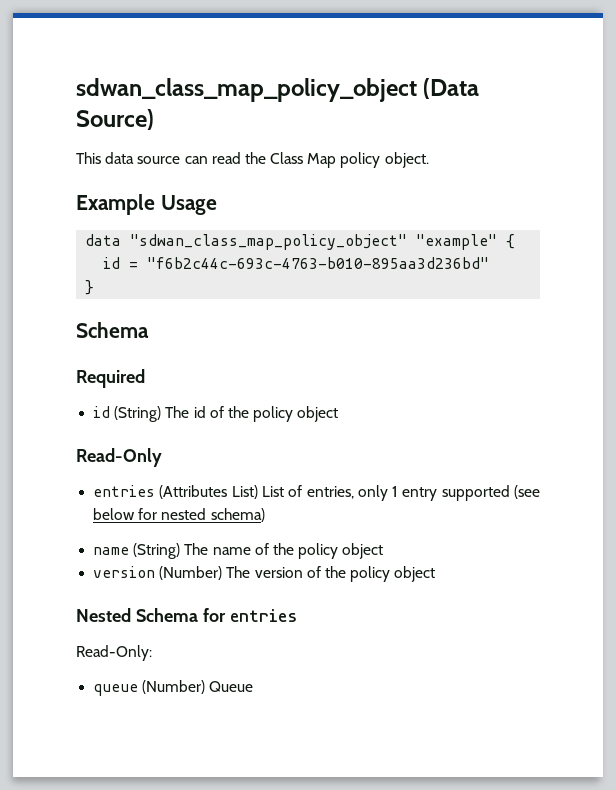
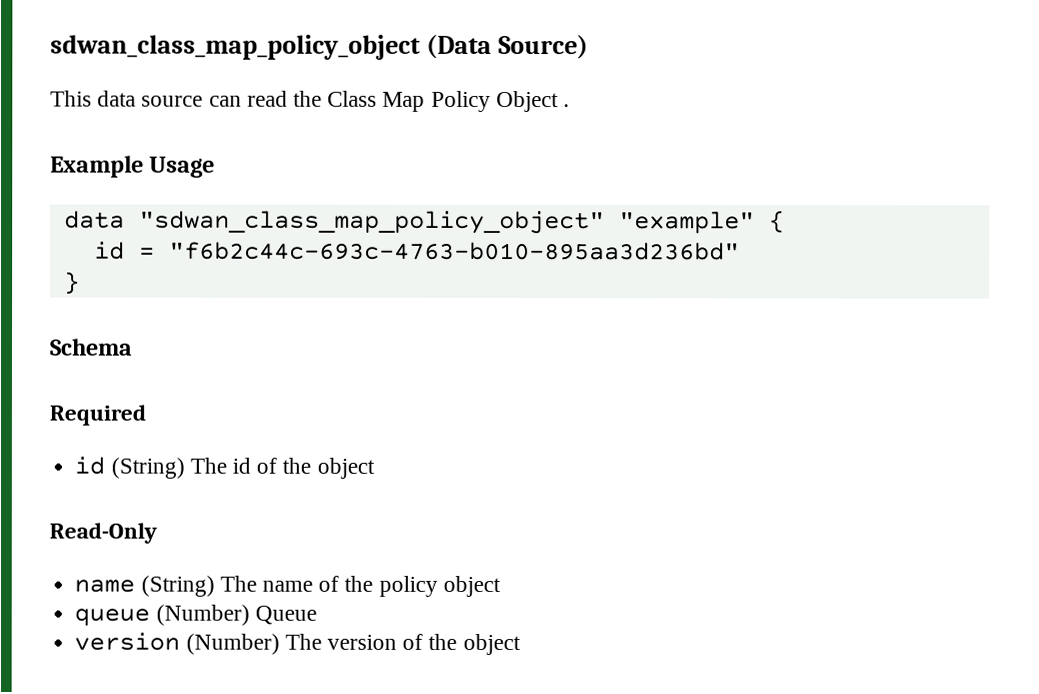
[340,152,429,168] policy object. -> [430,90,571,113] Policy Object .
[253,406,294,422] policy -> (312, 465) none
[93,485,540,501] [93,508,265,522] // entries (Attributes List) List of entries, only 1 entry supported (see below for nested schema) -> (157, 533) none
(384, 551) none -> [74,604,317,626] // queue (Number) Queue
[350,566,436,582] [76,608,298,622] [76,645,152,661] [93,680,254,696] policy object // Nested Schema for entries // Read-Only: // queue (Number) Queue -> [462,633,521,656] object

